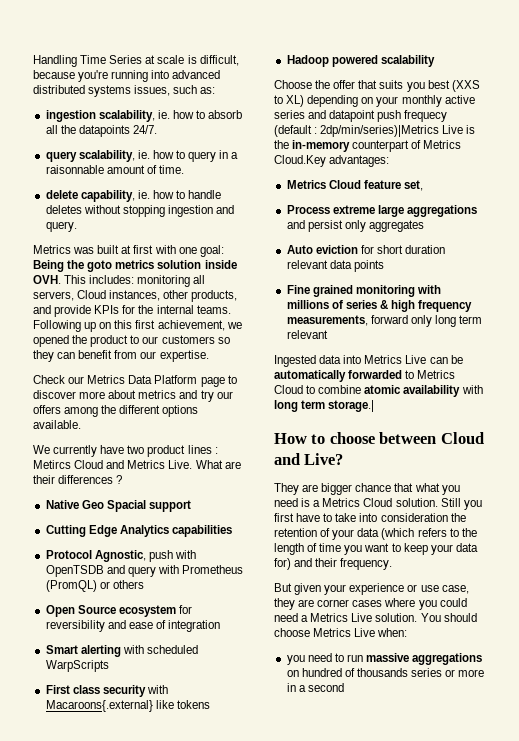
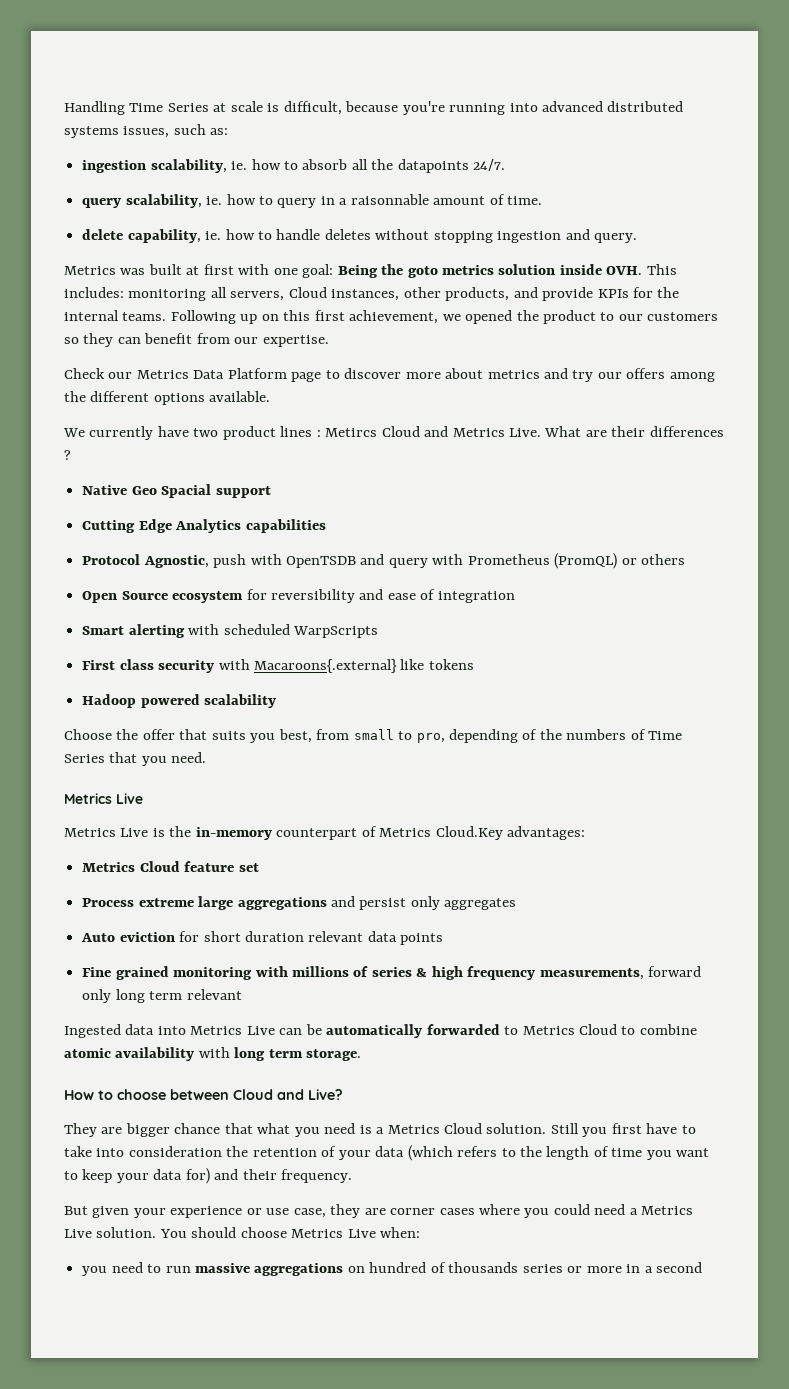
[427,80,480,92] [274,95,475,107] [274,110,448,122] [274,125,440,137] best (XXS to XL) depending on your monthly active series and datapoint push frequecy (default : 2dp/min/series)|Metrics -> [278,729,683,743] [64,752,207,766] [64,793,143,804] [64,828,116,837] best, from small to pro, depending of the numbers of Time Series that you need. // Metrics Live // Metrics
[403,180,423,191] set, -> [238,863,259,872] set
[328,400,375,412] storage.| -> [306,1049,362,1061] storage.

